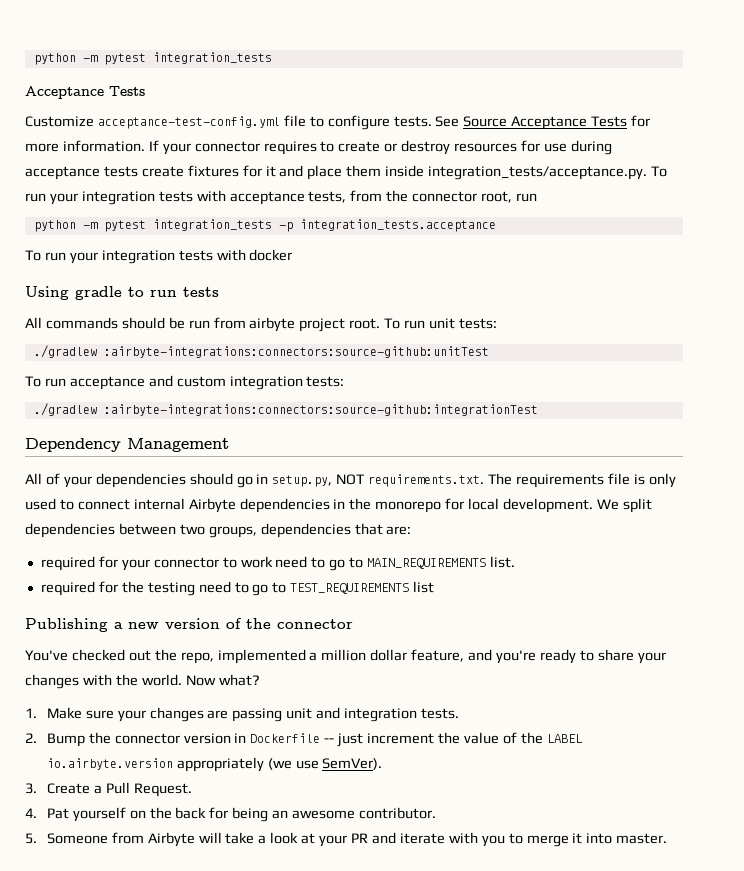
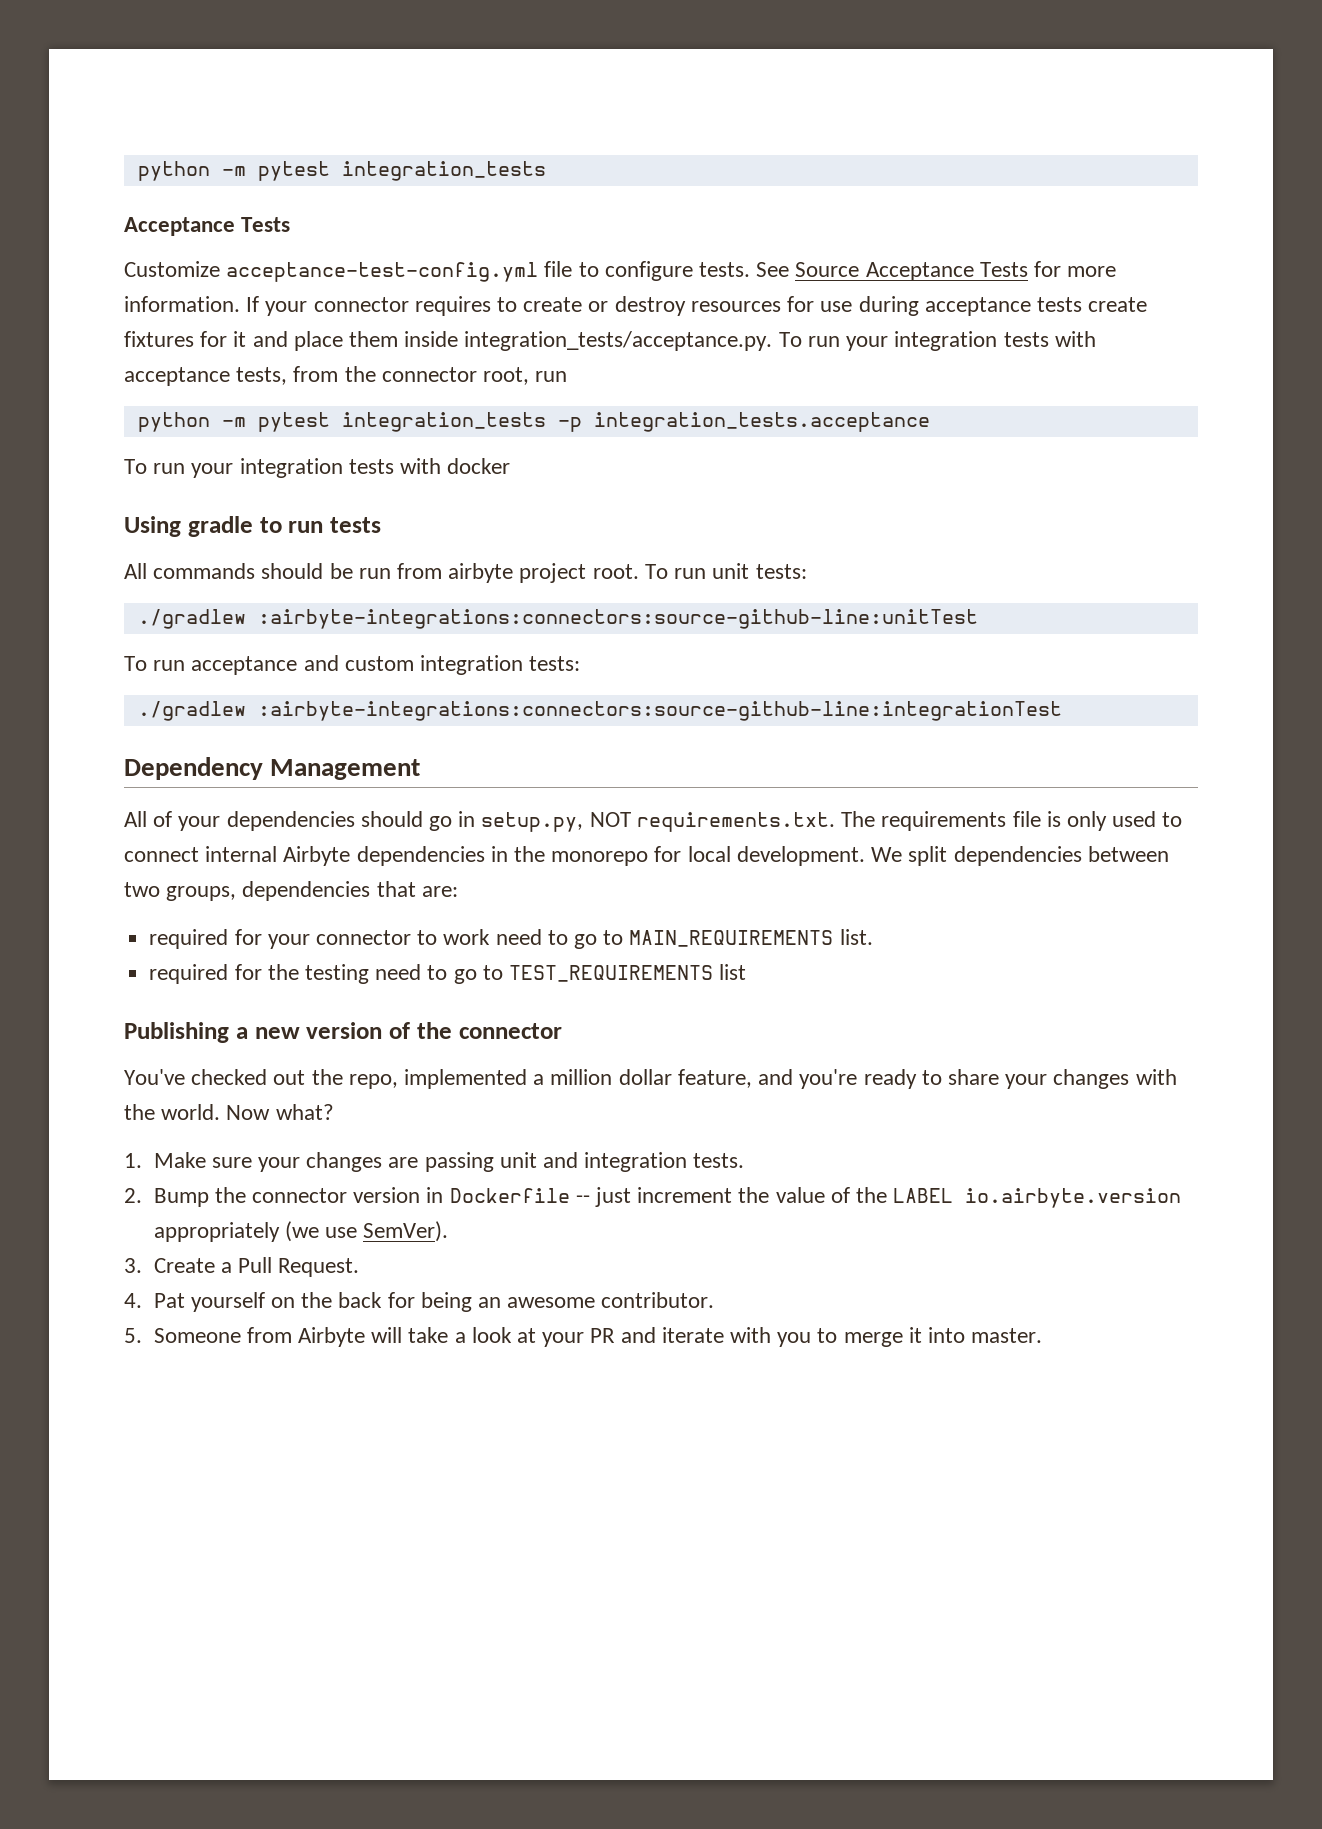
[103,346,489,358] :airbyte-integrations:connectors:source-github:unitTest -> [257,609,978,629] :airbyte-integrations:connectors:source-github-line:unitTest
[103,404,538,416] :airbyte-integrations:connectors:source-github:integrationTest -> [257,701,1062,721] :airbyte-integrations:connectors:source-github-line:integrationTest

